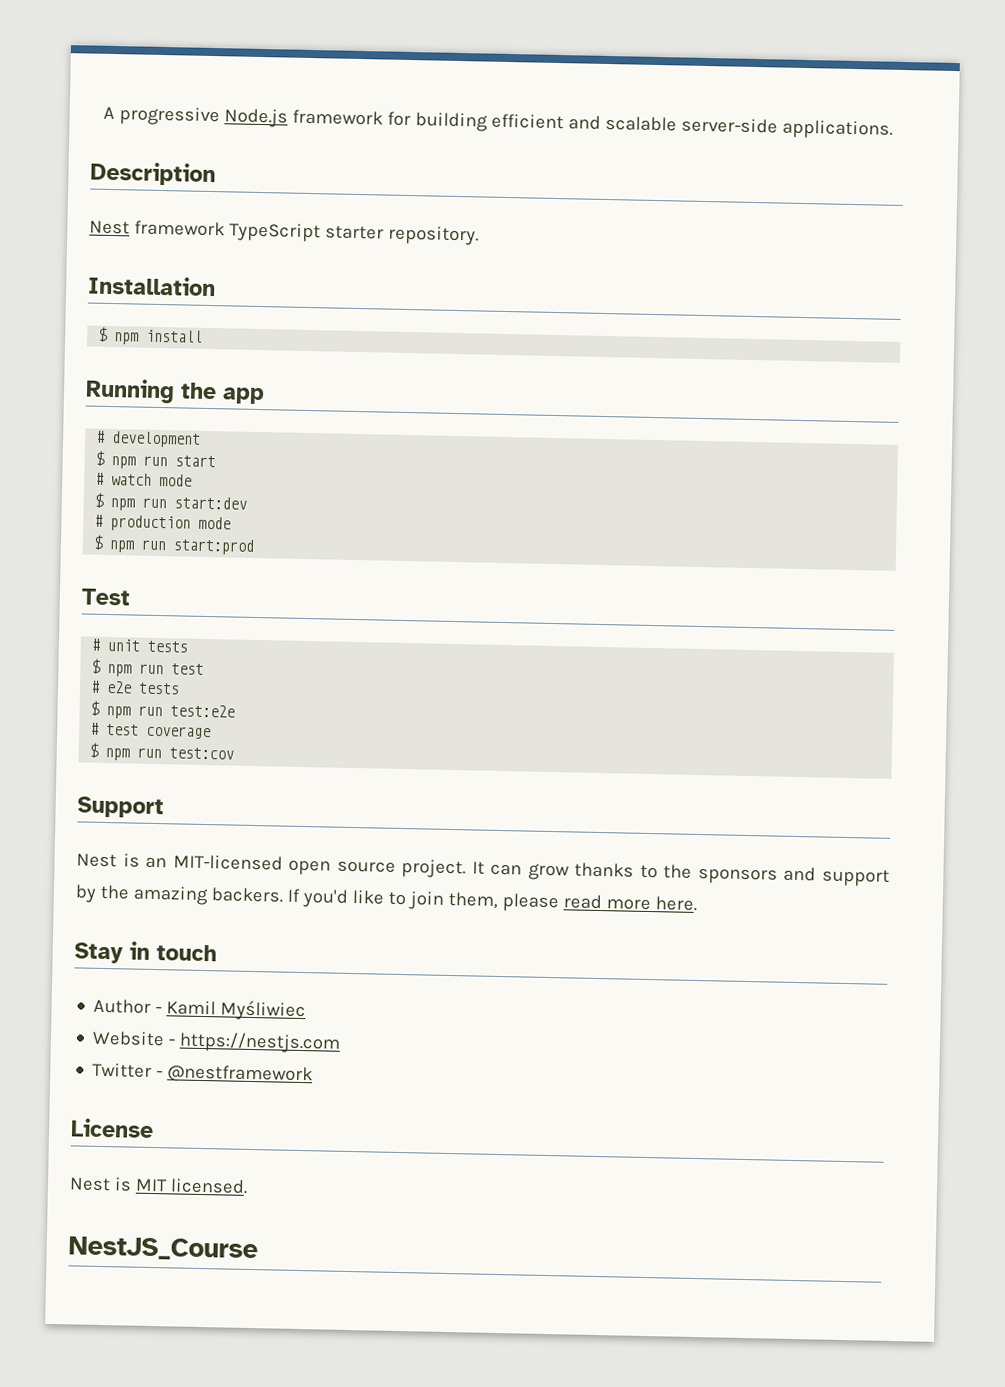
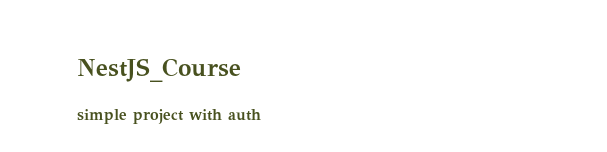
[103,106,893,140] [90,161,216,187] [89,220,479,246] [88,275,216,297] [98,326,204,345] [85,378,265,405] [95,430,202,448] [95,450,217,469] [95,472,193,487] [94,492,248,511] [94,514,232,532] [93,534,256,555] [81,588,131,606] [91,638,189,653] [91,658,205,677] [90,680,181,695] [90,700,236,719] [90,722,212,740] [89,742,235,761] [77,796,164,819] [76,853,890,887] [75,884,697,913] [74,941,217,964] [93,998,307,1022] [92,1030,342,1054] [92,1062,314,1085] [70,1118,154,1139] [69,1177,248,1194] [68,1236,258,1262] A progressive Node.js framework for building efficient and scalable server-side applications. // Description // Nest framework TypeScript starter repository. // Installation // $ npm install // Running the app // # development // $ npm run start // # watch mode // $ npm run start:dev // # production mode // $ npm run start:prod // Test // # unit tests // $ npm run test // # e2e tests // $ npm run test:e2e // # test coverage // $ npm run test:cov // Support // Nest is an MIT-licensed open source project. It can grow thanks to the sponsors and support by the amazing backers. If you'd like to join them, please read more here. // Stay in touch // Author - Kamil Myśliwiec // Website - https://nestjs.com // Twitter - @nestframework // License // Nest is MIT licensed. // NestJS_Course -> [77,58,241,82] [77,109,261,124] NestJS_Course // simple project with auth

